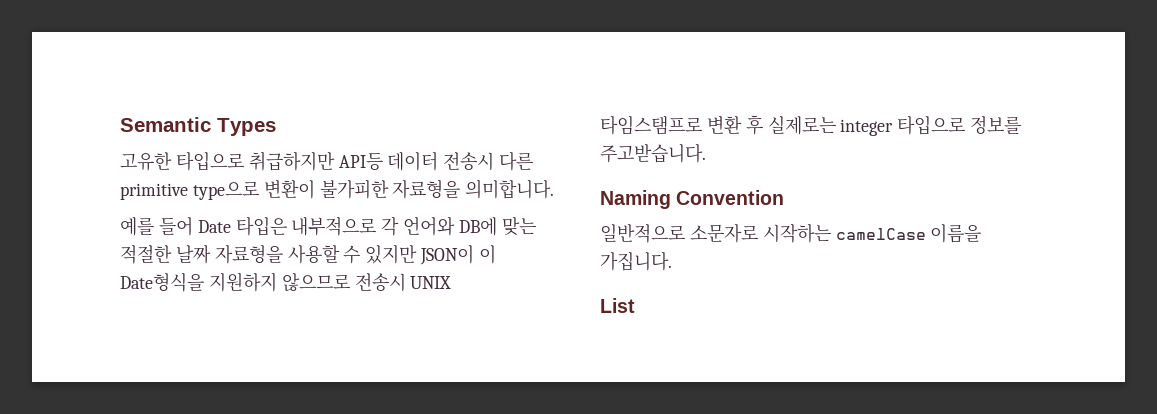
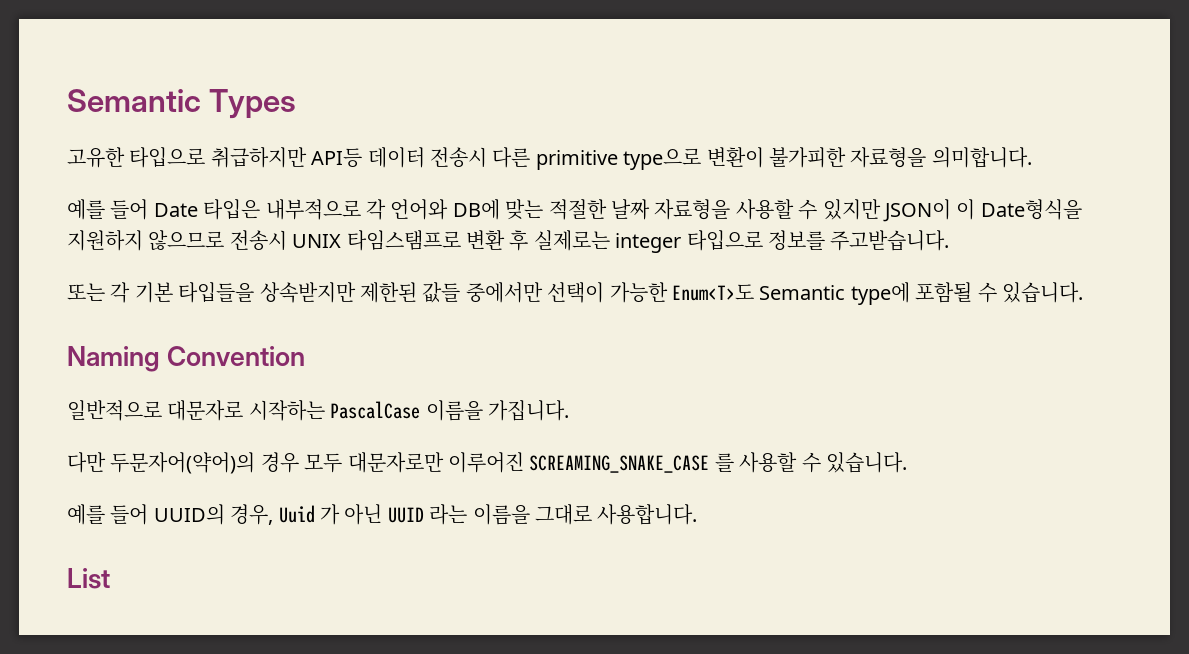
(706, 153) none -> [67,282,1083,305] // 또는 각 기본 타입들을 상속받지만 제한된 값들 중에서만 선택이 가능한 Enum<T>도 Semantic type에 포함될 수 있습니다.
[689,223,926,243] 소문자로 시작하는 camelCase -> [167,400,421,421] 대문자로 시작하는 PascalCase
(672, 261) none -> [67,452,907,474] [67,504,698,525] // 다만 두문자어(약어)의 경우 모두 대문자로만 이루어진 SCREAMING_SNAKE_CASE 를 사용할 수 있습니다. // 예를 들어 UUID의 경우, Uuid 가 아닌 UUID 라는 이름을 그대로 사용합니다.

